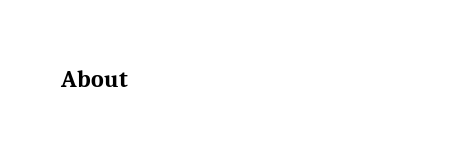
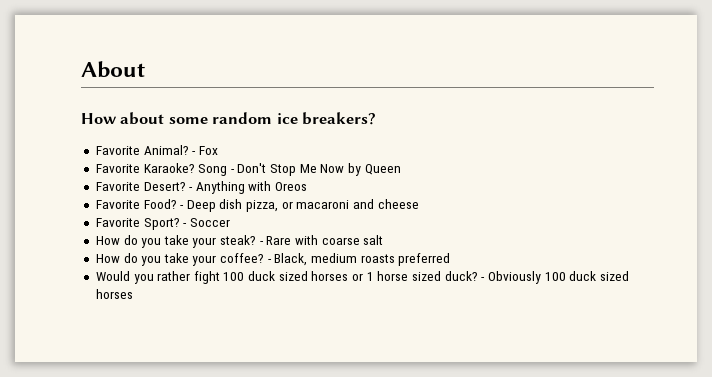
(128, 78) none -> [81,112,377,125] [95,145,218,155] [95,163,401,176] [95,181,308,194] [95,199,419,212] [95,218,230,230] [95,235,384,248] [95,253,451,266] [95,271,629,284] [95,289,133,299] // How about some random ice breakers? // Favorite Animal? - Fox // Favorite Karaoke? Song - Don't Stop Me Now by Queen // Favorite Desert? - Anything with Oreos // Favorite Food? - Deep dish pizza, or macaroni and cheese // Favorite Sport? - Soccer // How do you take your steak? - Rare with coarse salt // How do you take your coffee? - Black, medium roasts preferred // Would you rather fight 100 duck sized horses or 1 horse sized duck? - Obviously 100 duck sized horses

